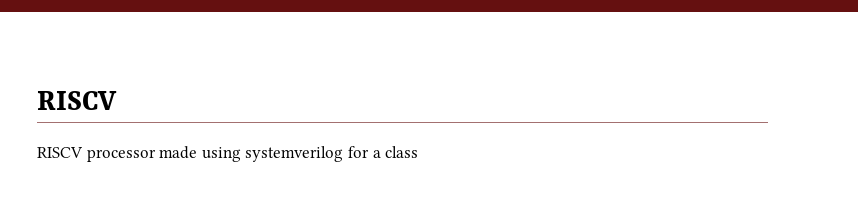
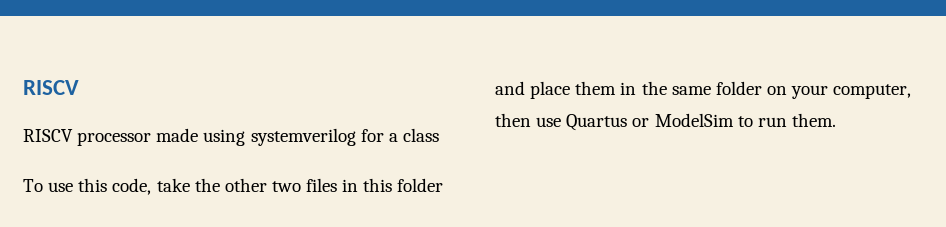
(419, 152) none -> [23,178,444,195] [495,81,912,99] [495,113,836,131] // To use this code, take the other two files in this folder and place them in the same folder on your computer, then use Quartus or ModelSim to run them.

